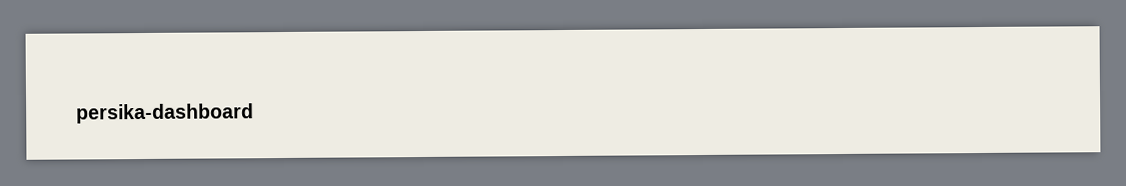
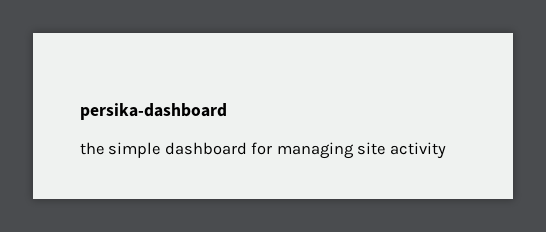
(254, 113) none -> [80,142,446,159] // the simple dashboard for managing site activity

